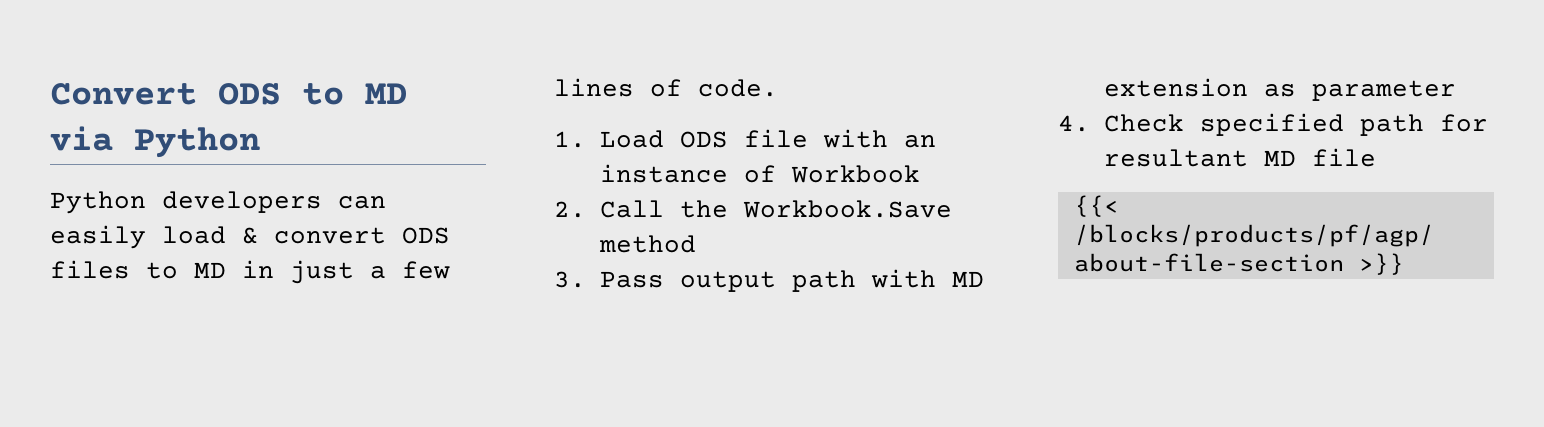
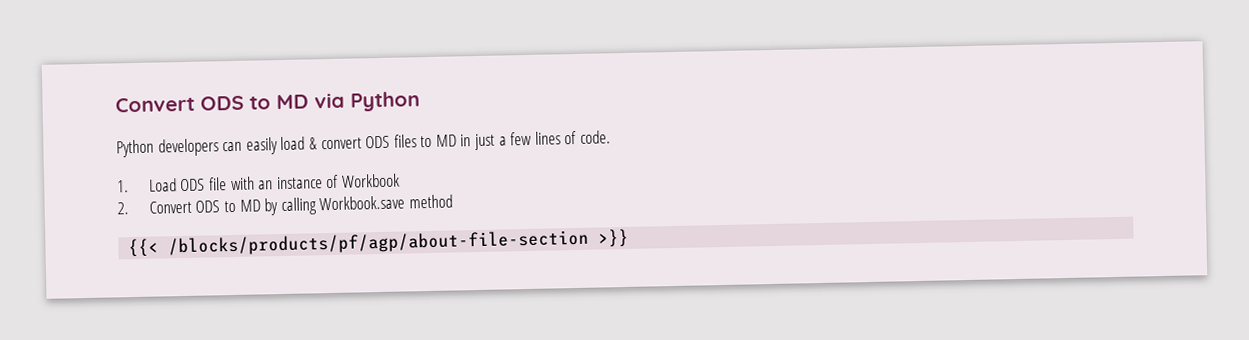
[599,200,952,218] [598,235,696,253] [554,269,984,292] [1103,78,1456,101] [1058,113,1488,136] [1103,148,1376,167] Call the Workbook.Save method // 3. Pass output path with MD extension as parameter // 4. Check specified path for resultant MD file -> [148,194,453,216] Convert ODS to MD by calling Workbook.save method

